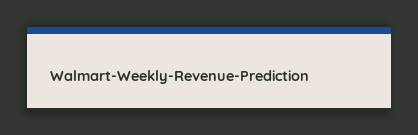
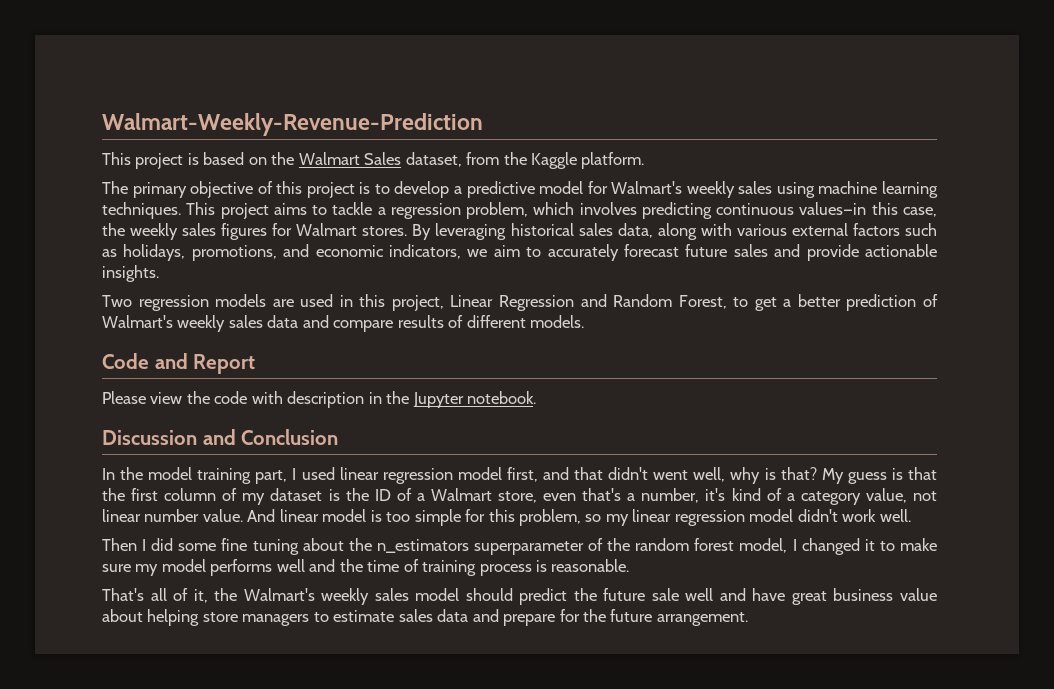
(309, 77) none -> [102,152,645,169] [102,181,938,198] [102,202,937,219] [102,223,937,240] [102,244,937,261] [102,265,159,282] [102,294,938,311] [102,315,585,332] [102,353,256,374] [102,391,537,408] [102,429,339,445] [102,467,938,484] [102,488,937,505] [102,509,911,526] [102,538,937,555] [102,559,630,576] [102,588,937,605] [102,609,748,626] // This project is based on the Walmart Sales dataset, from the Kaggle platform. // The primary objective of this project is to develop a predictive model for Walmart's weekly sales using machine learning techniques. This project aims to tackle a regression problem, which involves predicting continuous values—in this case, the weekly sales figures for Walmart stores. By leveraging historical sales data, along with various external factors such as holidays, promotions, and economic indicators, we aim to accurately forecast future sales and provide actionable insights. // Two regression models are used in this project, Linear Regression and Random Forest, to get a better prediction of Walmart's weekly sales data and compare results of different models. // Code and Report // Please view the code with description in the Jupyter notebook. // Discussion and Conclusion // In the model training part, I used linear regression model first, and that didn't went well, why is that? My guess is that the first column of my dataset is the ID of a Walmart store, even that's a number, it's kind of a category value, not linear number value. And linear model is too simple for this problem, so my linear regression model didn't work well. // Then I did some fine tuning about the n_estimators superparameter of the random forest model, I changed it to make sure my model performs well and the time of training process is reasonable. // That's all of it, the Walmart's weekly sales model should predict the future sale well and have great business value about helping store managers to estimate sales data and prepare for the future arrangement.

